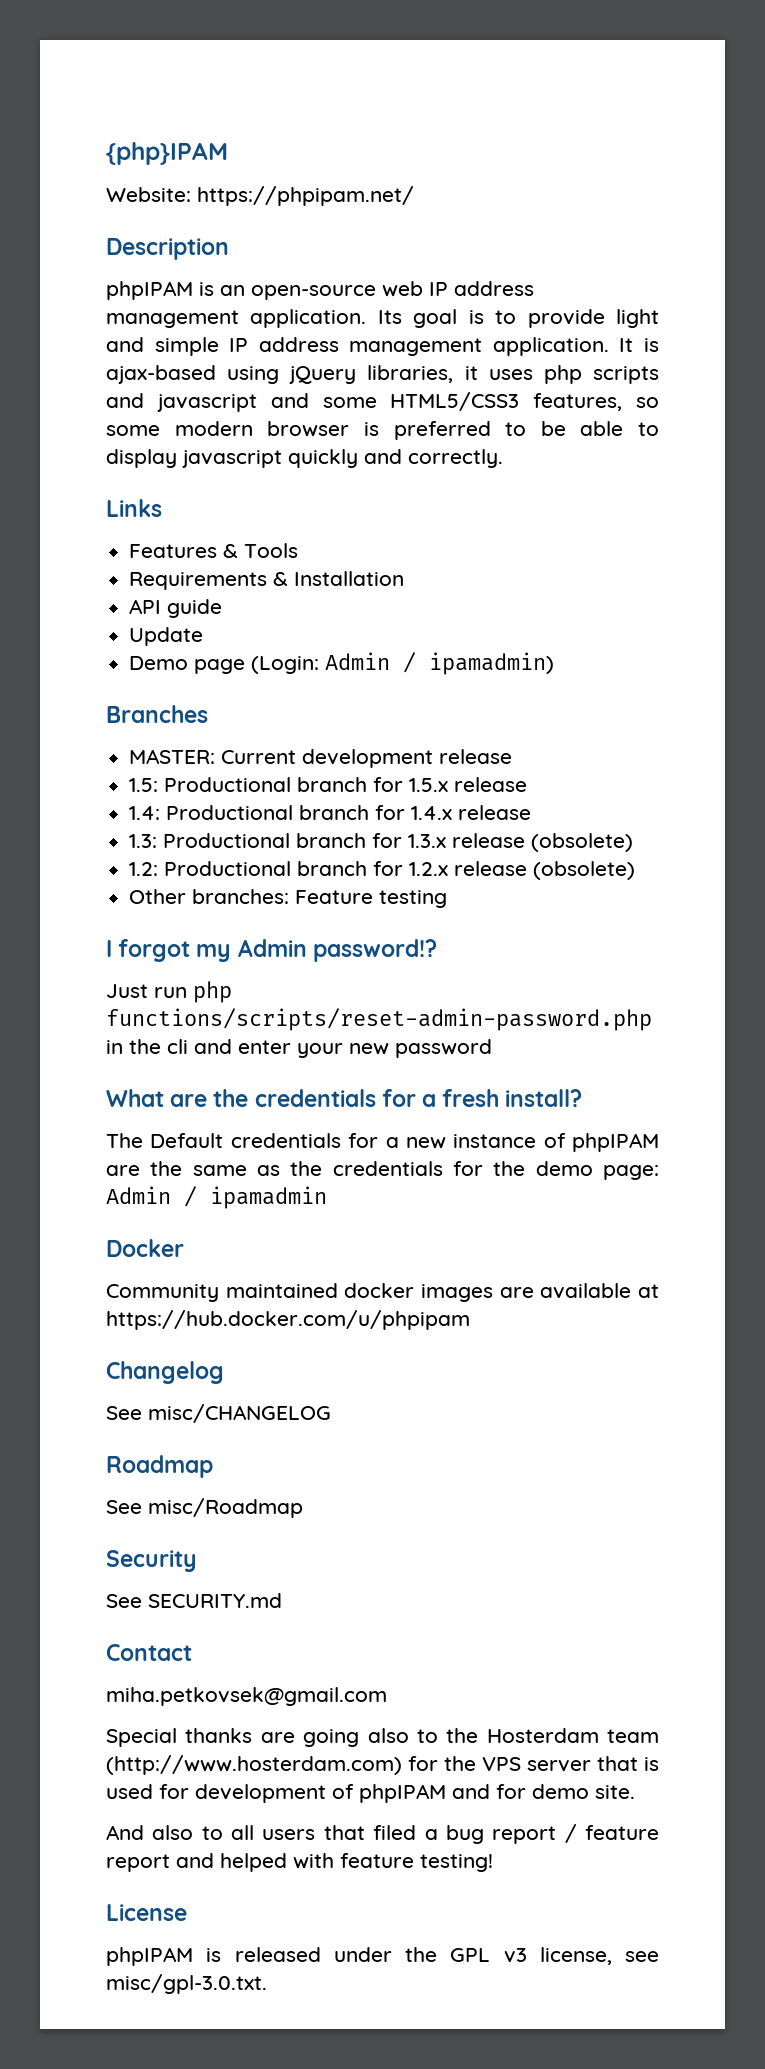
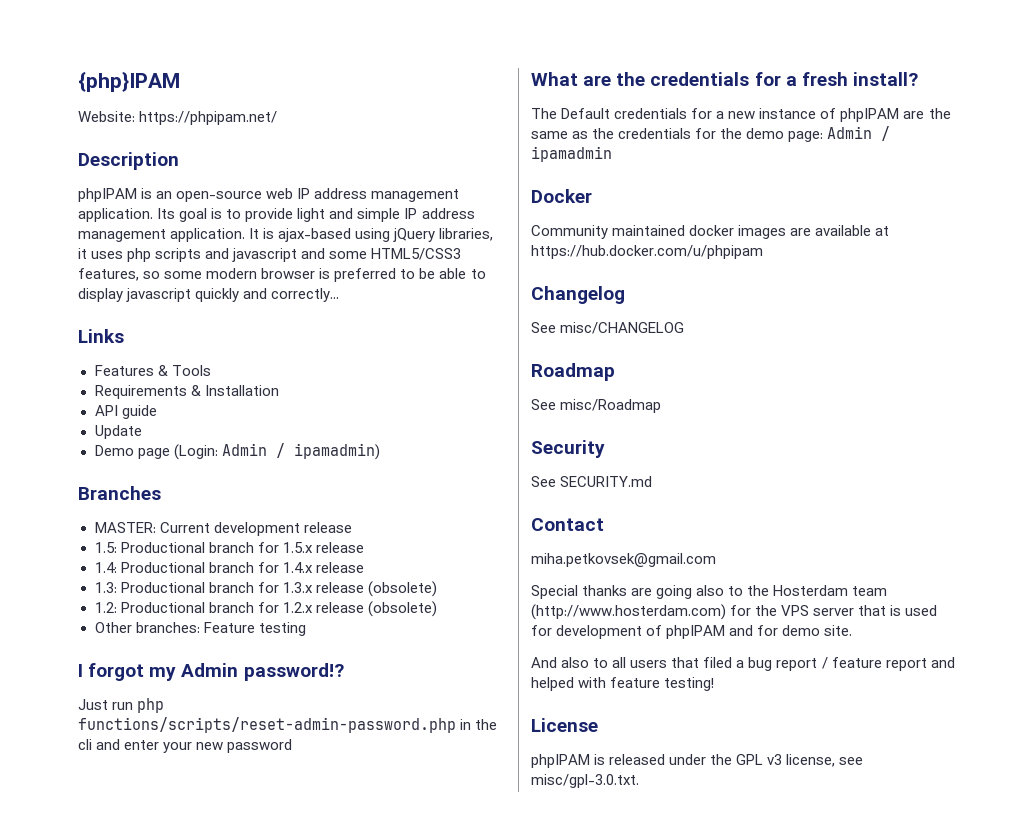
[408,449,503,468] correctly. -> [271,288,340,302] correctly...

